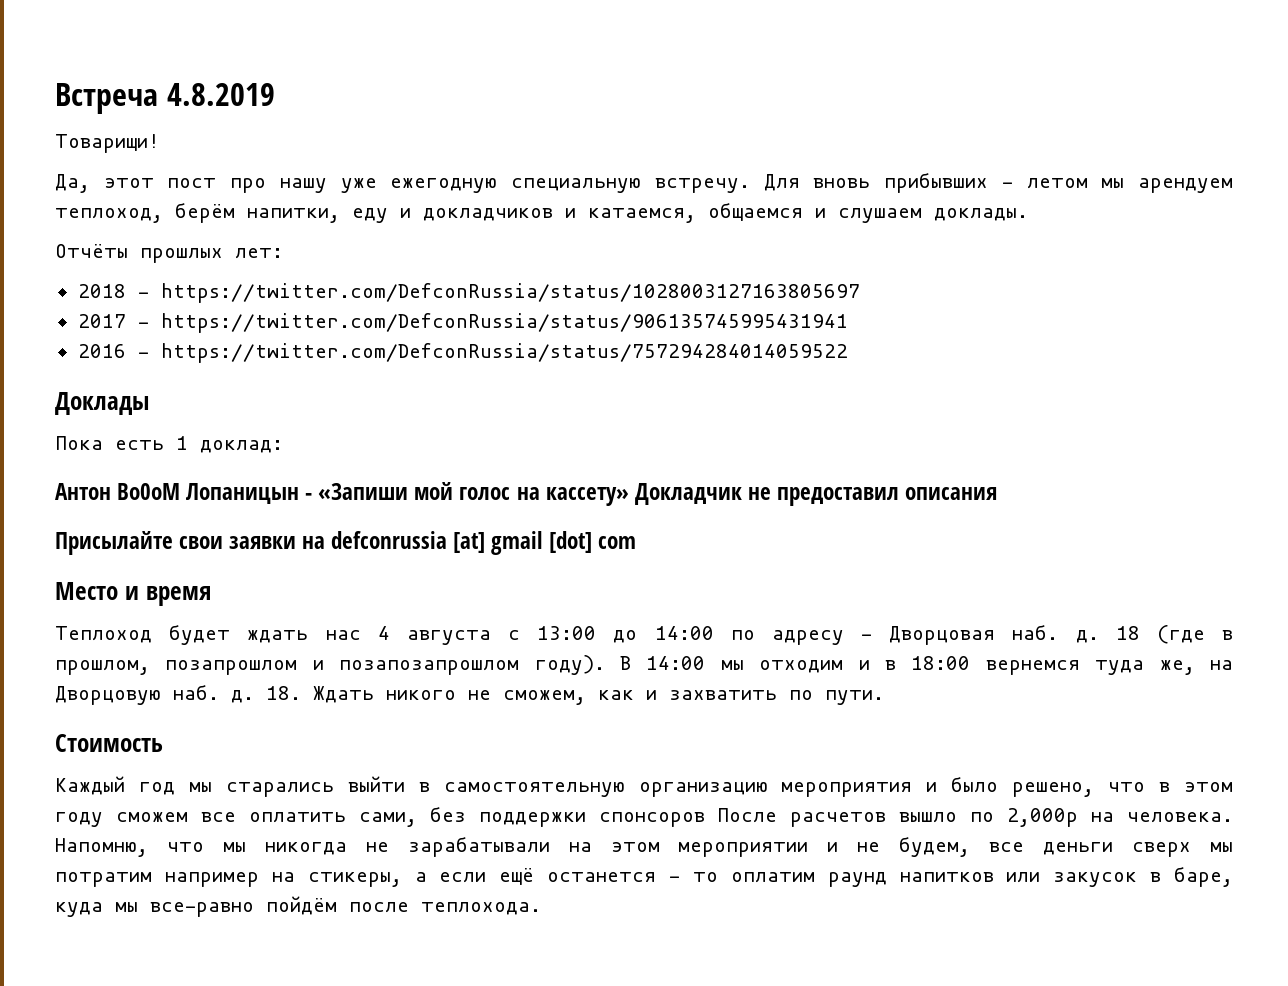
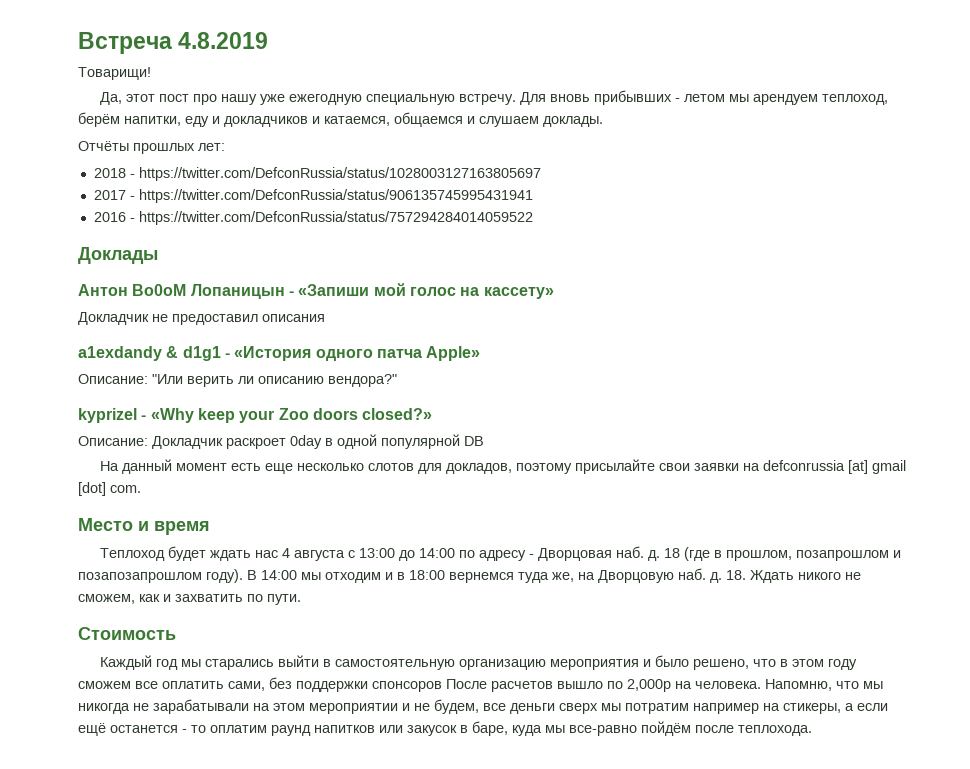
[55,436,283,453] // Пока есть 1 доклад: -> (158, 255) none
(629, 496) none -> (554, 293) //
[55,531,173,555] Присылайте -> [78,346,481,361] [78,374,397,387] [78,408,433,423] [78,434,484,449] [99,459,655,474] a1exdandy & d1g1 - «История одного патча Apple» // Описание: "Или верить ли описанию вендора?" // kyprizel - «Why keep your Zoo doors closed?» // Описание: Докладчик раскроет 0day в одной популярной DB // На данный момент есть еще несколько слотов для докладов, поэтому присылайте
[597,536,636,549] com -> [110,485,141,493] com.

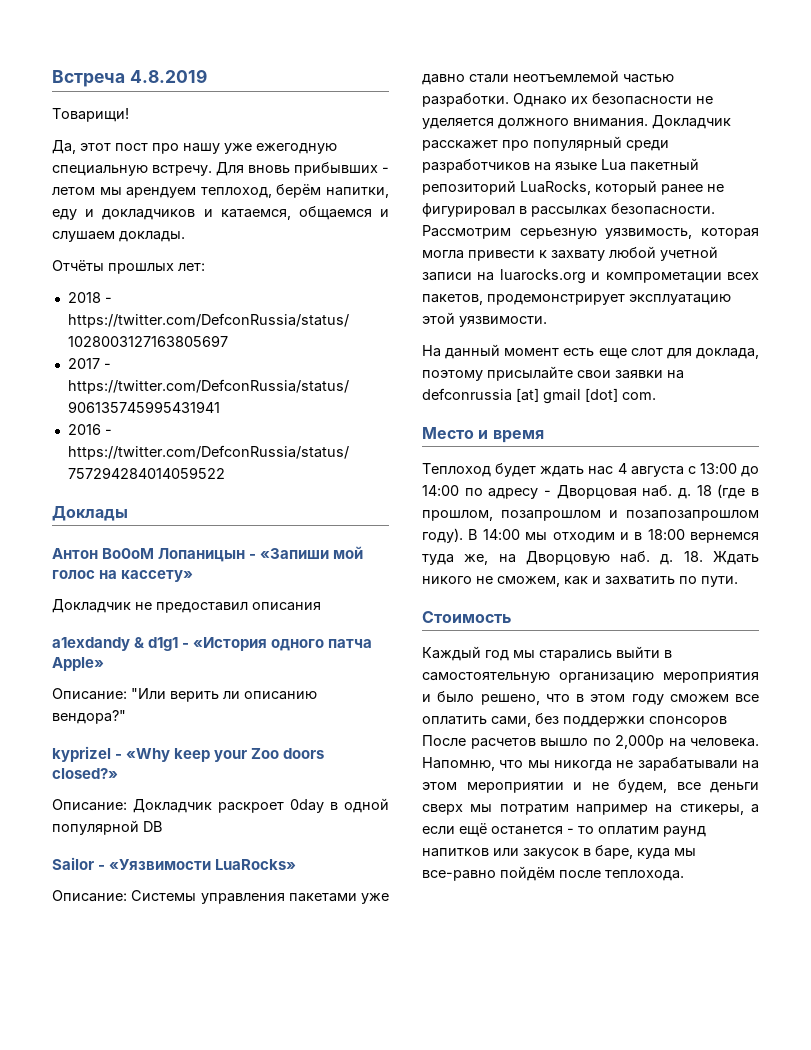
(484, 441) none -> [52,857,297,870] [52,890,389,904] [422,70,674,85] [422,93,713,107] [422,115,731,129] [422,136,669,151] [422,158,699,173] [422,180,724,195] [422,203,715,217] [422,225,759,239] [422,246,718,261] [422,269,759,284] [422,294,731,305] [422,312,547,327] // Sailor - «Уязвимости LuaRocks» // Описание: Системы управления пакетами уже давно стали неотъемлемой частью разработки. Однако их безопасности не уделяется должного внимания. Докладчик расскажет про популярный среди разработчиков на языке Lua пакетный репозиторий LuaRocks, который ранее не фигурировал в рассылках безопасности. Рассмотрим серьезную уязвимость, которая могла привести к захвату любой учетной записи на luarocks.org и компрометации всех пакетов, продемонстрирует эксплуатацию этой уязвимости.
[296,463,512,474] несколько слотов для докладов, -> [630,348,759,359] слот для доклада,

